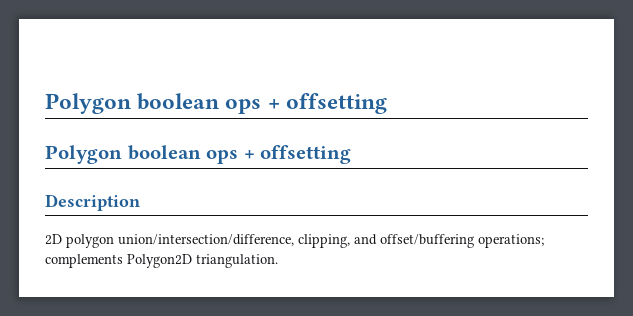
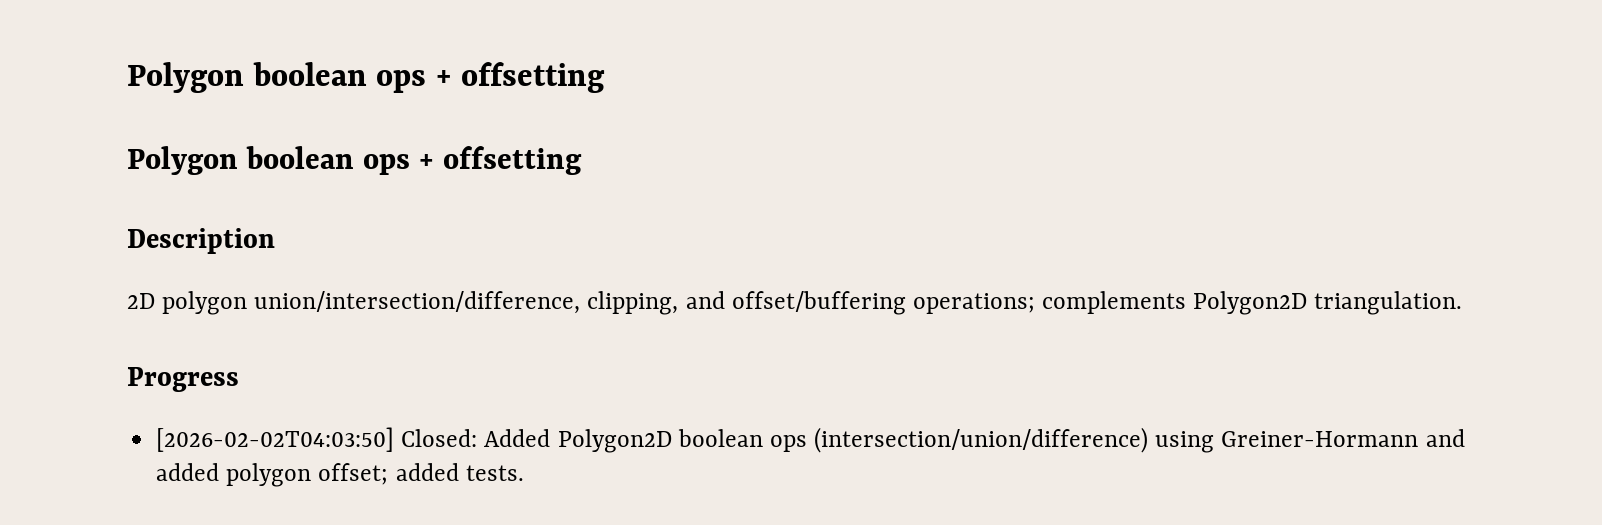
(278, 261) none -> [127,367,239,392] [156,427,1465,453] [156,463,524,487] // Progress // [2026-02-02T04:03:50] Closed: Added Polygon2D boolean ops (intersection/union/difference) using Greiner-Hormann and added polygon offset; added tests.

